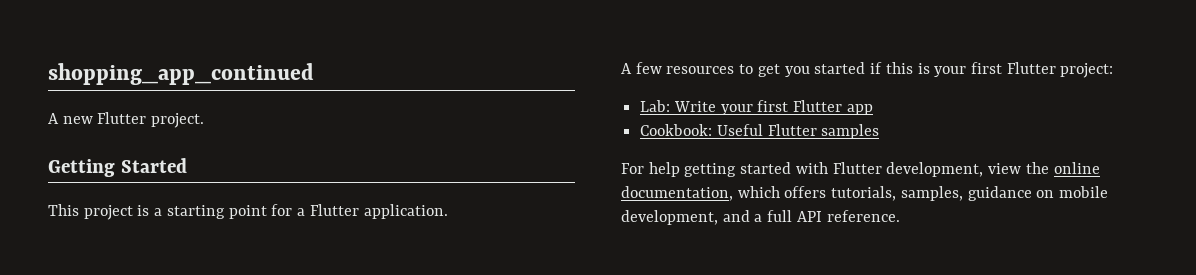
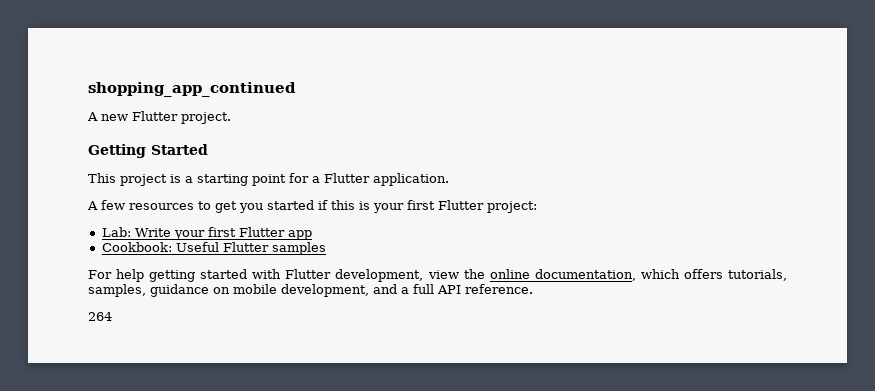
(900, 216) none -> [88,312,112,321] // 264

